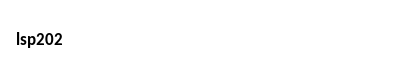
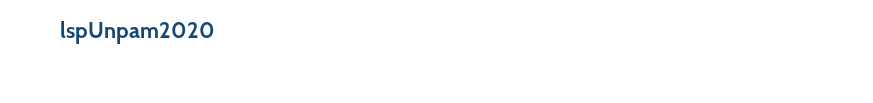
[16,32,63,48] lsp202 -> [60,21,215,44] lspUnpam2020

